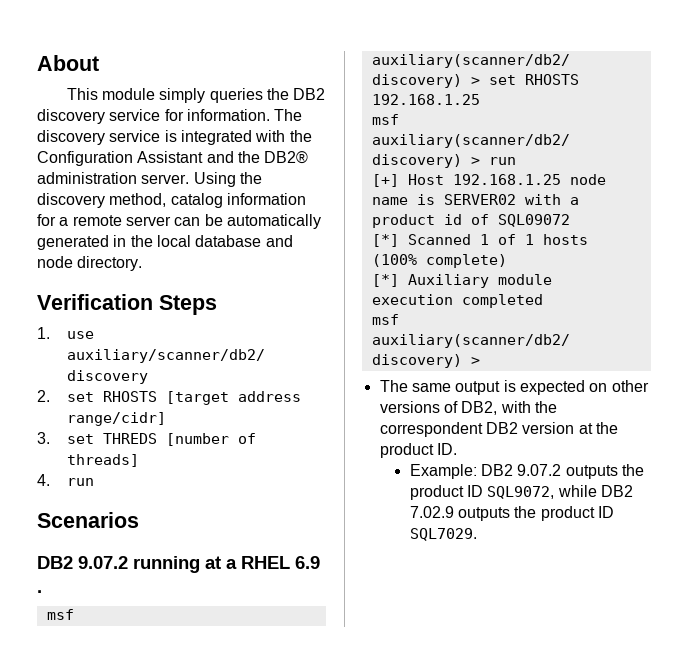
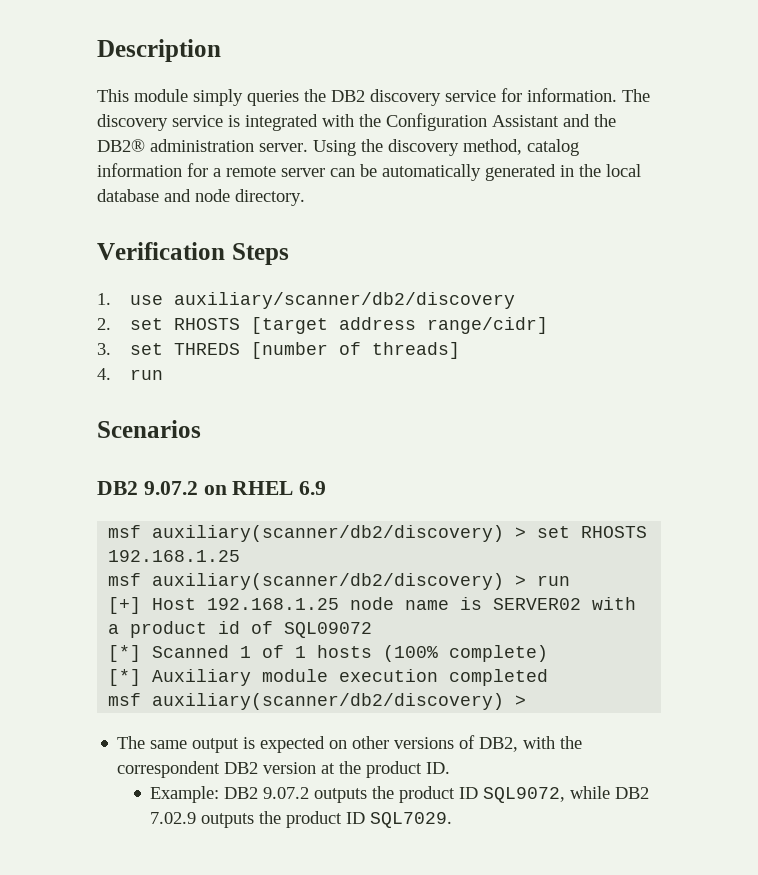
[37,55,99,71] About -> [97,39,221,62] Description
[133,556,237,573] running at a -> [203,485,227,495] on
[37,590,42,593] . -> (327, 488) none

